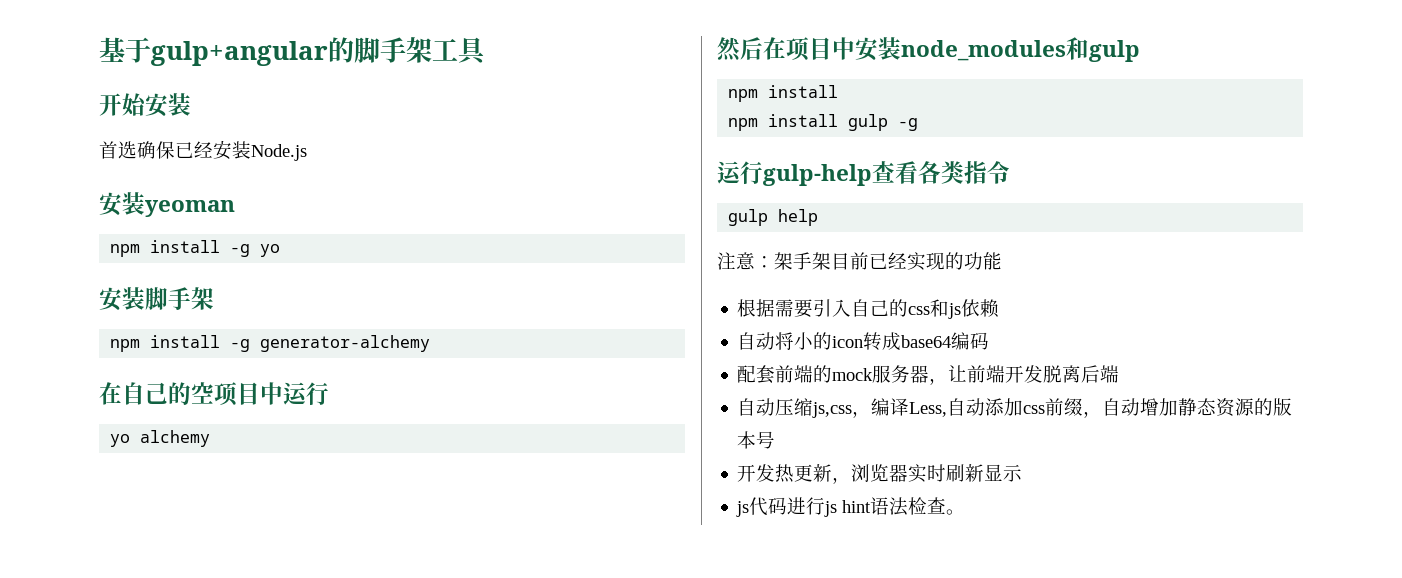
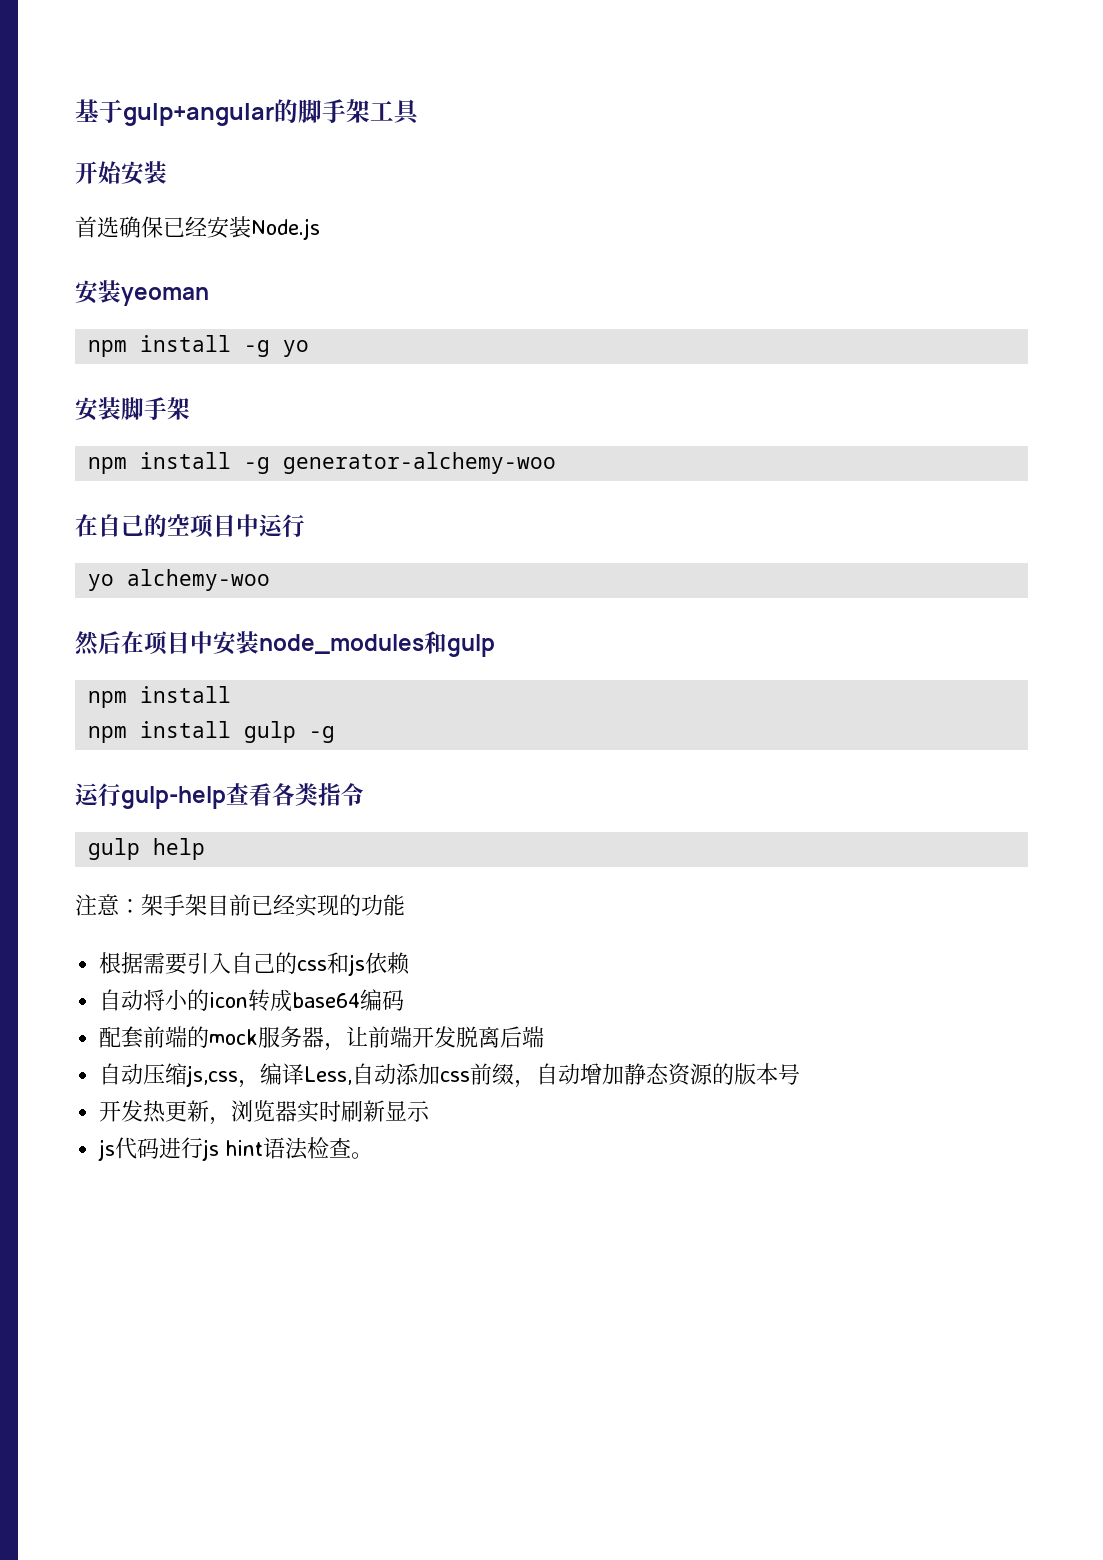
[260,335,431,352] generator-alchemy -> [283,452,557,474] generator-alchemy-woo
[140,430,211,447] alchemy -> [127,569,271,591] alchemy-woo

